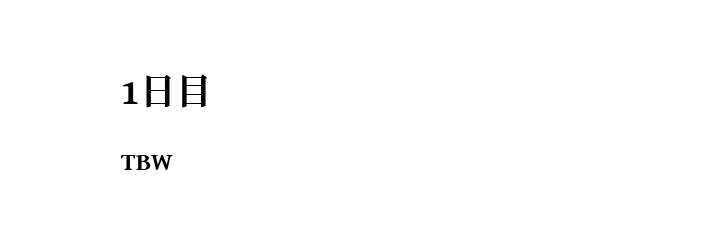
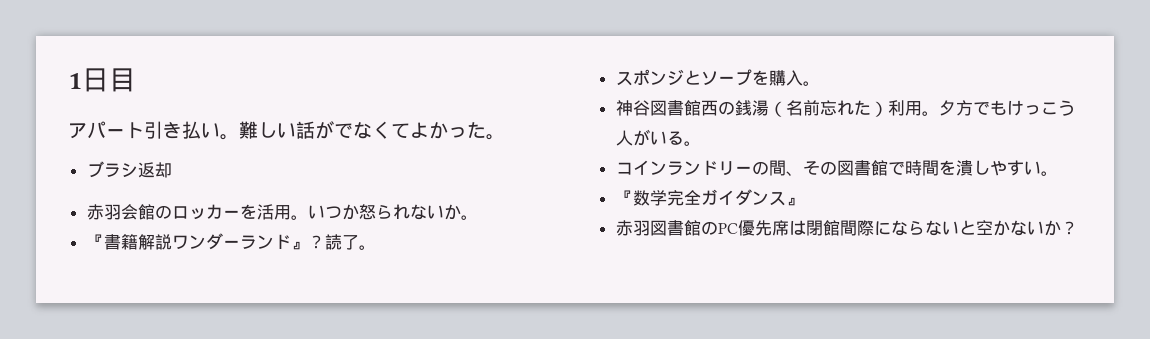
[121,155,173,170] TBW -> [68,121,505,140] [86,161,172,178] [86,204,478,220] [86,233,376,250] [615,69,820,86] [615,100,1075,117] [615,129,701,146] [615,160,1058,176] [615,189,803,206] [615,220,1078,236] アパート引き払い。難しい話がでなくてよかった。 // ブラシ返却 // 赤羽会館のロッカーを活用。いつか怒られないか。 // 『書籍解説ワンダーランド』？読了。 // スポンジとソープを購入。 // 神谷図書館西の銭湯（名前忘れた）利用。夕方でもけっこう人がいる。 // コインランドリーの間、その図書館で時間を潰しやすい。 // 『数学完全ガイダンス』 // 赤羽図書館のPC優先席は閉館間際にならないと空かないか？

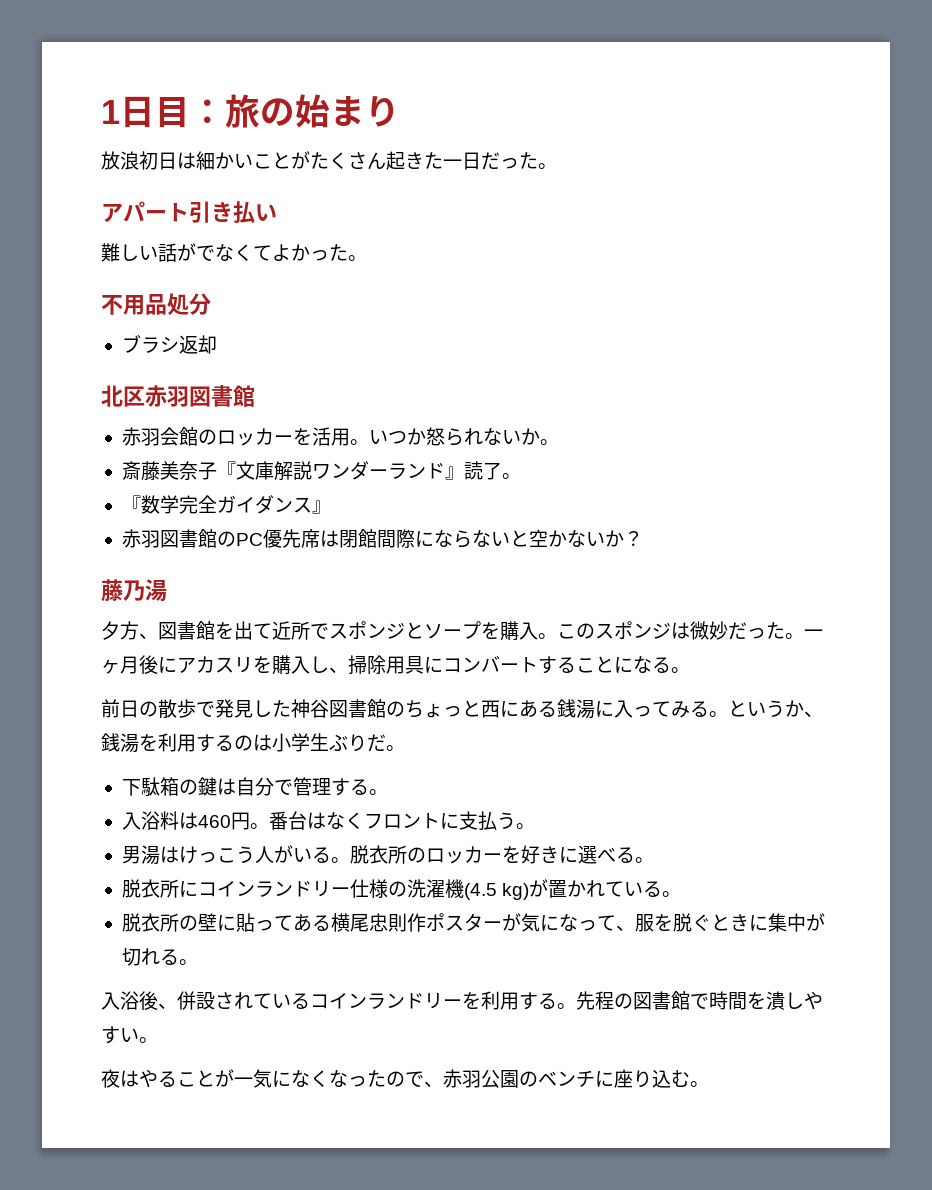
(136, 80) none -> [190,94,400,128] [101,151,557,170] ：旅の始まり // 放浪初日は細かいことがたくさん起きた一日だった。
[220,134,239,140] 。 -> (277, 212) //
(505, 137) none -> [101,293,211,316] // 不用品処分
(172, 170) none -> [101,385,255,407] // 北区赤羽図書館
[86,234,138,250] 『書籍 -> [121,461,274,481] 斎藤美奈子『文庫
[307,235,325,249] ？ -> (464, 473) none
[615,69,820,86] [615,100,1075,117] [615,129,701,146] [615,160,1058,176] // スポンジとソープを購入。 // 神谷図書館西の銭湯（名前忘れた）利用。夕方でもけっこう人がいる。 // コインランドリーの間、その図書館で時間を潰しやすい。 -> (521, 476) none
(1078, 228) none -> [101,579,167,602] [101,621,823,641] [101,655,690,675] [101,699,823,719] [101,733,405,753] [121,777,388,797] [121,811,535,830] [121,845,654,865] [121,879,682,900] [121,913,825,932] [121,947,198,966] [101,991,823,1010] [101,1026,158,1044] [101,1069,709,1088] // 藤乃湯 // 夕方、図書館を出て近所でスポンジとソープを購入。このスポンジは微妙だった。一ヶ月後にアカスリを購入し、掃除用具にコンバートすることになる。 // 前日の散歩で発見した神谷図書館のちょっと西にある銭湯に入ってみる。というか、銭湯を利用するのは小学生ぶりだ。 // 下駄箱の鍵は自分で管理する。 // 入浴料は460円。番台はなくフロントに支払う。 // 男湯はけっこう人がいる。脱衣所のロッカーを好きに選べる。 // 脱衣所にコインランドリー仕様の洗濯機(4.5 kg)が置かれている。 // 脱衣所の壁に貼ってある横尾忠則作ポスターが気になって、服を脱ぐときに集中が切れる。 // 入浴後、併設されているコインランドリーを利用する。先程の図書館で時間を潰しやすい。 // 夜はやることが一気になくなったので、赤羽公園のベンチに座り込む。

